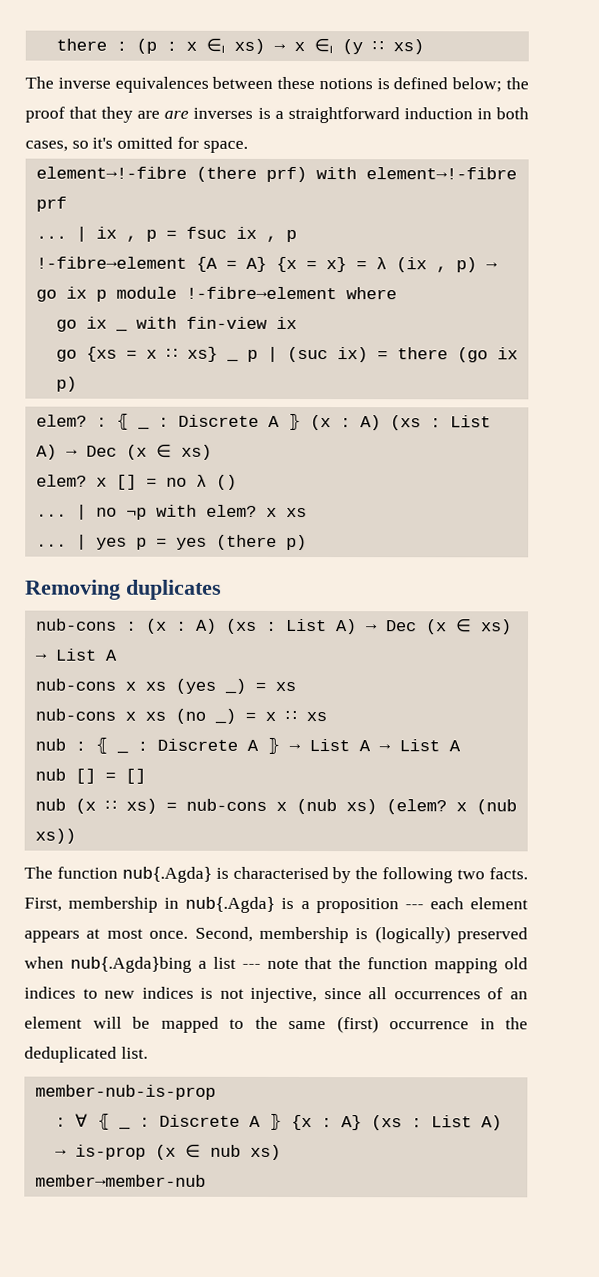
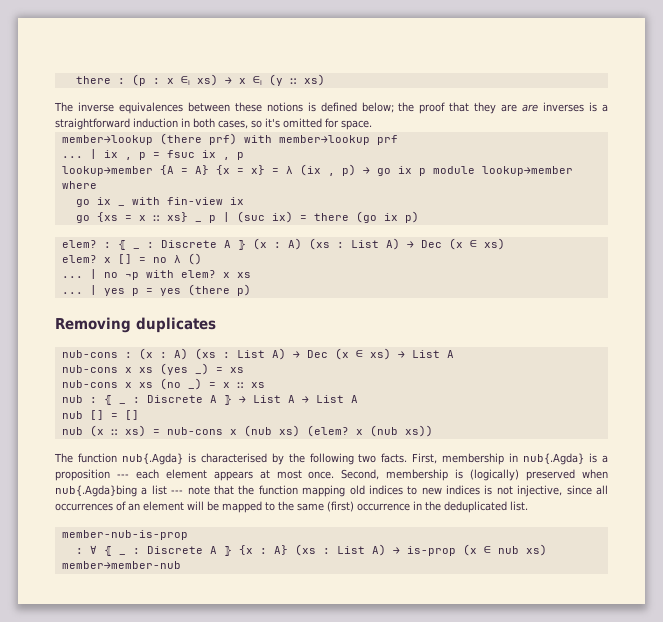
[35,166,187,179] element→!-fibre -> [61,135,153,145] member→lookup
[365,167,517,180] element→!-fibre -> [278,135,370,145] member→lookup
[35,256,187,269] !-fibre→element -> [61,166,153,176] lookup→member
[185,286,337,300] !-fibre→element -> [481,166,573,176] lookup→member

